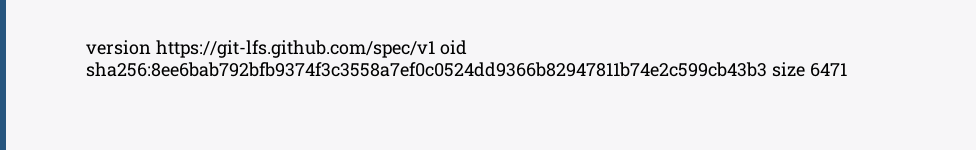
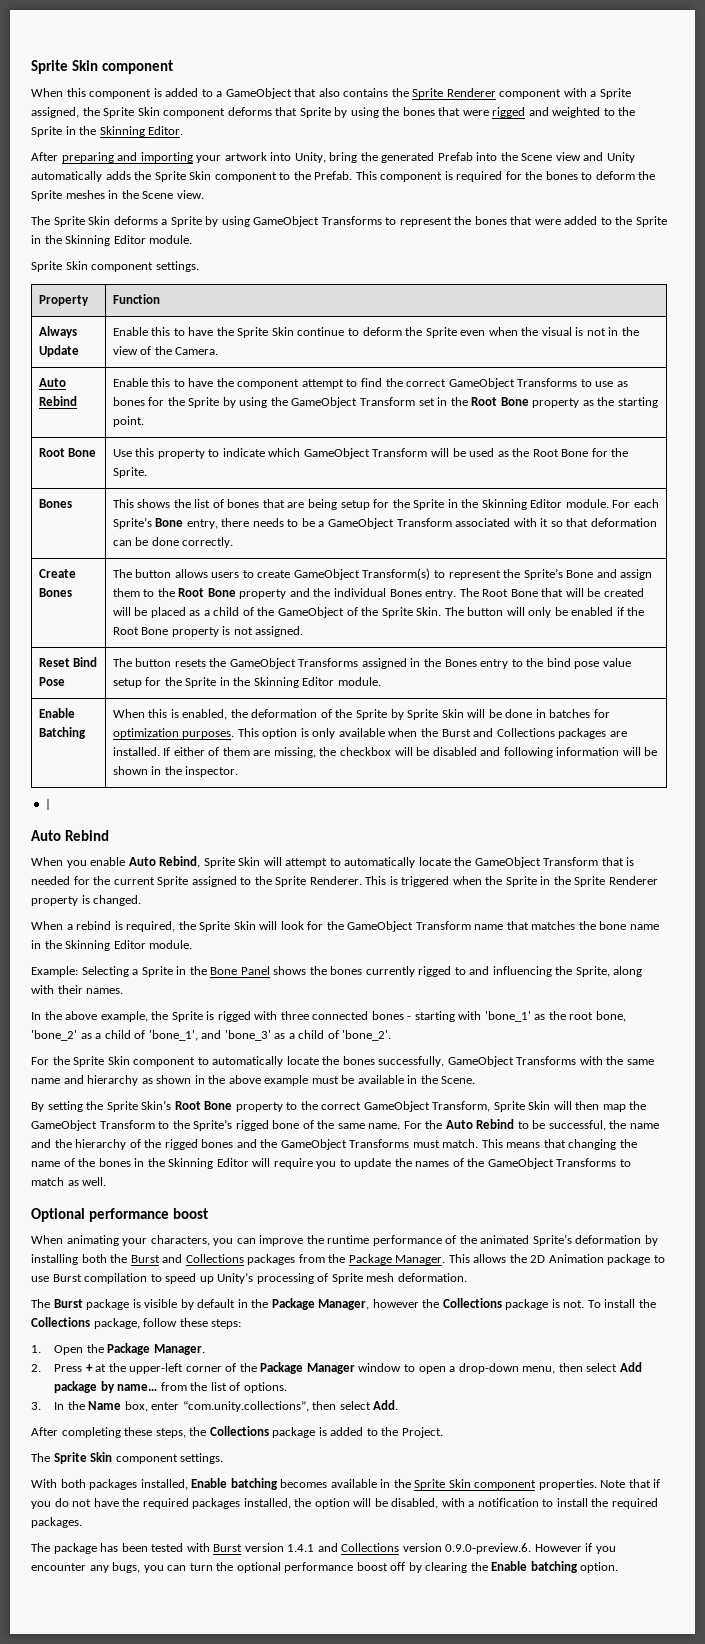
[86,40,467,58] [86,62,847,77] version https://git-lfs.github.com/spec/v1 oid sha256:8ee6bab792bfb9374f3c3558a7ef0c0524dd9366b82947811b74e2c599cb43b3 size 6471 -> [31,60,174,74] [31,88,631,99] [31,107,636,118] [31,126,184,137] [31,152,635,163] [31,171,656,182] [31,190,204,201] [31,216,667,227] [31,235,193,246] [31,261,199,272] [38,295,89,306] [112,294,160,304] [38,326,77,338] [38,345,79,357] [112,327,639,338] [112,346,219,355] [38,378,66,387] [38,396,77,406] [112,378,628,389] [112,397,658,408] [112,416,144,427] [38,448,97,457] [112,448,629,459] [112,467,147,478] [38,499,72,508] [112,499,659,510] [112,517,657,529] [112,537,234,548] [38,569,76,578] [38,588,72,597] [112,568,653,580] [112,588,644,599] [112,607,645,618] [112,626,304,637] [38,657,98,667] [38,677,65,686] [112,658,631,669] [112,677,381,688] [38,708,75,718] [38,727,86,739] [112,709,610,720] [112,728,627,739] [112,747,658,758] [112,766,239,777] [45,799,52,810] [31,830,109,841] [31,856,635,868] [31,876,658,887] [31,895,142,906] [31,921,659,932] [31,940,193,951] [31,966,643,977] [31,985,124,994] [31,1011,626,1022] [31,1030,392,1041] [31,1056,654,1067] [31,1075,476,1086] [31,1100,647,1112] [31,1119,659,1131] [31,1139,637,1150] [31,1158,631,1169] [31,1177,107,1186] [31,1208,208,1222] [31,1234,658,1246] [31,1254,665,1265] [31,1272,467,1284] [31,1298,656,1310] [31,1317,242,1329] [31,1343,205,1355] [31,1362,642,1374] [54,1381,287,1393] [31,1400,399,1412] [31,1426,443,1438] [31,1452,224,1464] [31,1478,661,1490] [31,1498,658,1509] [31,1517,82,1528] [31,1543,616,1554] [31,1561,619,1573] Sprite Skin component // When this component is added to a GameObject that also contains the Sprite Renderer component with a Sprite assigned, the Sprite Skin component deforms that Sprite by using the bones that were rigged and weighted to the Sprite in the Skinning Editor. // After preparing and importing your artwork into Unity, bring the generated Prefab into the Scene view and Unity automatically adds the Sprite Skin component to the Prefab. This component is required for the bones to deform the Sprite meshes in the Scene view. // The Sprite Skin deforms a Sprite by using GameObject Transforms to represent the bones that were added to the Sprite in the Skinning Editor module. // Sprite Skin component settings. // Property | Function // Always Update | Enable this to have the Sprite Skin continue to deform the Sprite even when the visual is not in the view of the Camera. // Auto Rebind | Enable this to have the component attempt to find the correct GameObject Transforms to use as bones for the Sprite by using the GameObject Transform set in the Root Bone property as the starting point. // Root Bone | Use this property to indicate which GameObject Transform will be used as the Root Bone for the Sprite. // Bones | This shows the list of bones that are being setup for the Sprite in the Skinning Editor module. For each Sprite’s Bone entry, there needs to be a GameObject Transform associated with it so that deformation can be done correctly. // Create Bones | The button allows users to create GameObject Transform(s) to represent the Sprite’s Bone and assign them to the Root Bone property and the individual Bones entry. The Root Bone that will be created will be placed as a child of the GameObject of the Sprite Skin. The button will only be enabled if the Root Bone property is not assigned. // Reset Bind Pose | The button resets the GameObject Transforms assigned in the Bones entry to the bind pose value setup for the Sprite in the Skinning Editor module. // Enable Batching | When this is enabled, the deformation of the Sprite by Sprite Skin will be done in batches for optimization purposes. This option is only available when the Burst and Collections packages are installed. If either of them are missing, the checkbox will be disabled and following information will be shown in the inspector. // | // Auto Rebind // When you enable Auto Rebind, Sprite Skin will attempt to automatically locate the GameObject Transform that is needed for the current Sprite assigned to the Sprite Renderer. This is triggered when the Sprite in the Sprite Renderer property is changed. // When a rebind is required, the Sprite Skin will look for the GameObject Transform name that matches the bone name in the Skinning Editor module. // Example: Selecting a Sprite in the Bone Panel shows the bones currently rigged to and influencing the Sprite, along with their names. // In the above example, the Sprite is rigged with three connected bones - starting with 'bone_1' as the root bone, 'bone_2' as a child of 'bone_1', and 'bone_3' as a child of 'bone_2'. // For the Sprite Skin component to automatically locate the bones successfully, GameObject Transforms with the same name and hierarchy as shown in the above example must be available in the Scene. // By setting the Sprite Skin’s Root Bone property to the correct GameObject Transform, Sprite Skin will then map the GameObject Transform to the Sprite’s rigged bone of the same name. For the Auto Rebind to be successful, the name and the hierarchy of the rigged bones and the GameObject Transforms must match. This means that changing the name of the bones in the Skinning Editor will require you to update the names of the GameObject Transforms to match as well. // Optional performance boost // When animating your characters, you can improve the runtime performance of the animated Sprite’s deformation by installing both the Burst and Collections packages from the Package Manager. This allows the 2D Animation package to use Burst compilation to speed up Unity’s processing of Sprite mesh deformation. // The Burst package is visible by default in the Package Manager, however the Collections package is not. To install the Collections package, follow these steps: // 1. Open the Package Manager. // 2. Press + at the upper-left corner of the Package Manager window to open a drop-down menu, then select Add package by name… from the list of options. // 3. In the Name box, enter “com.unity.collections”, then select Add. // After completing these steps, the Collections package is added to the Project. // The Sprite Skin component settings. // With both packages installed, Enable batching becomes available in the Sprite Skin component properties. Note that if you do not have the required packages installed, the option will be disabled, with a notification to install the required packages. // The package has been tested with Burst version 1.4.1 and Collections version 0.9.0-preview.6. However if you encounter any bugs, you can turn the optional performance boost off by clearing the Enable batching option.

